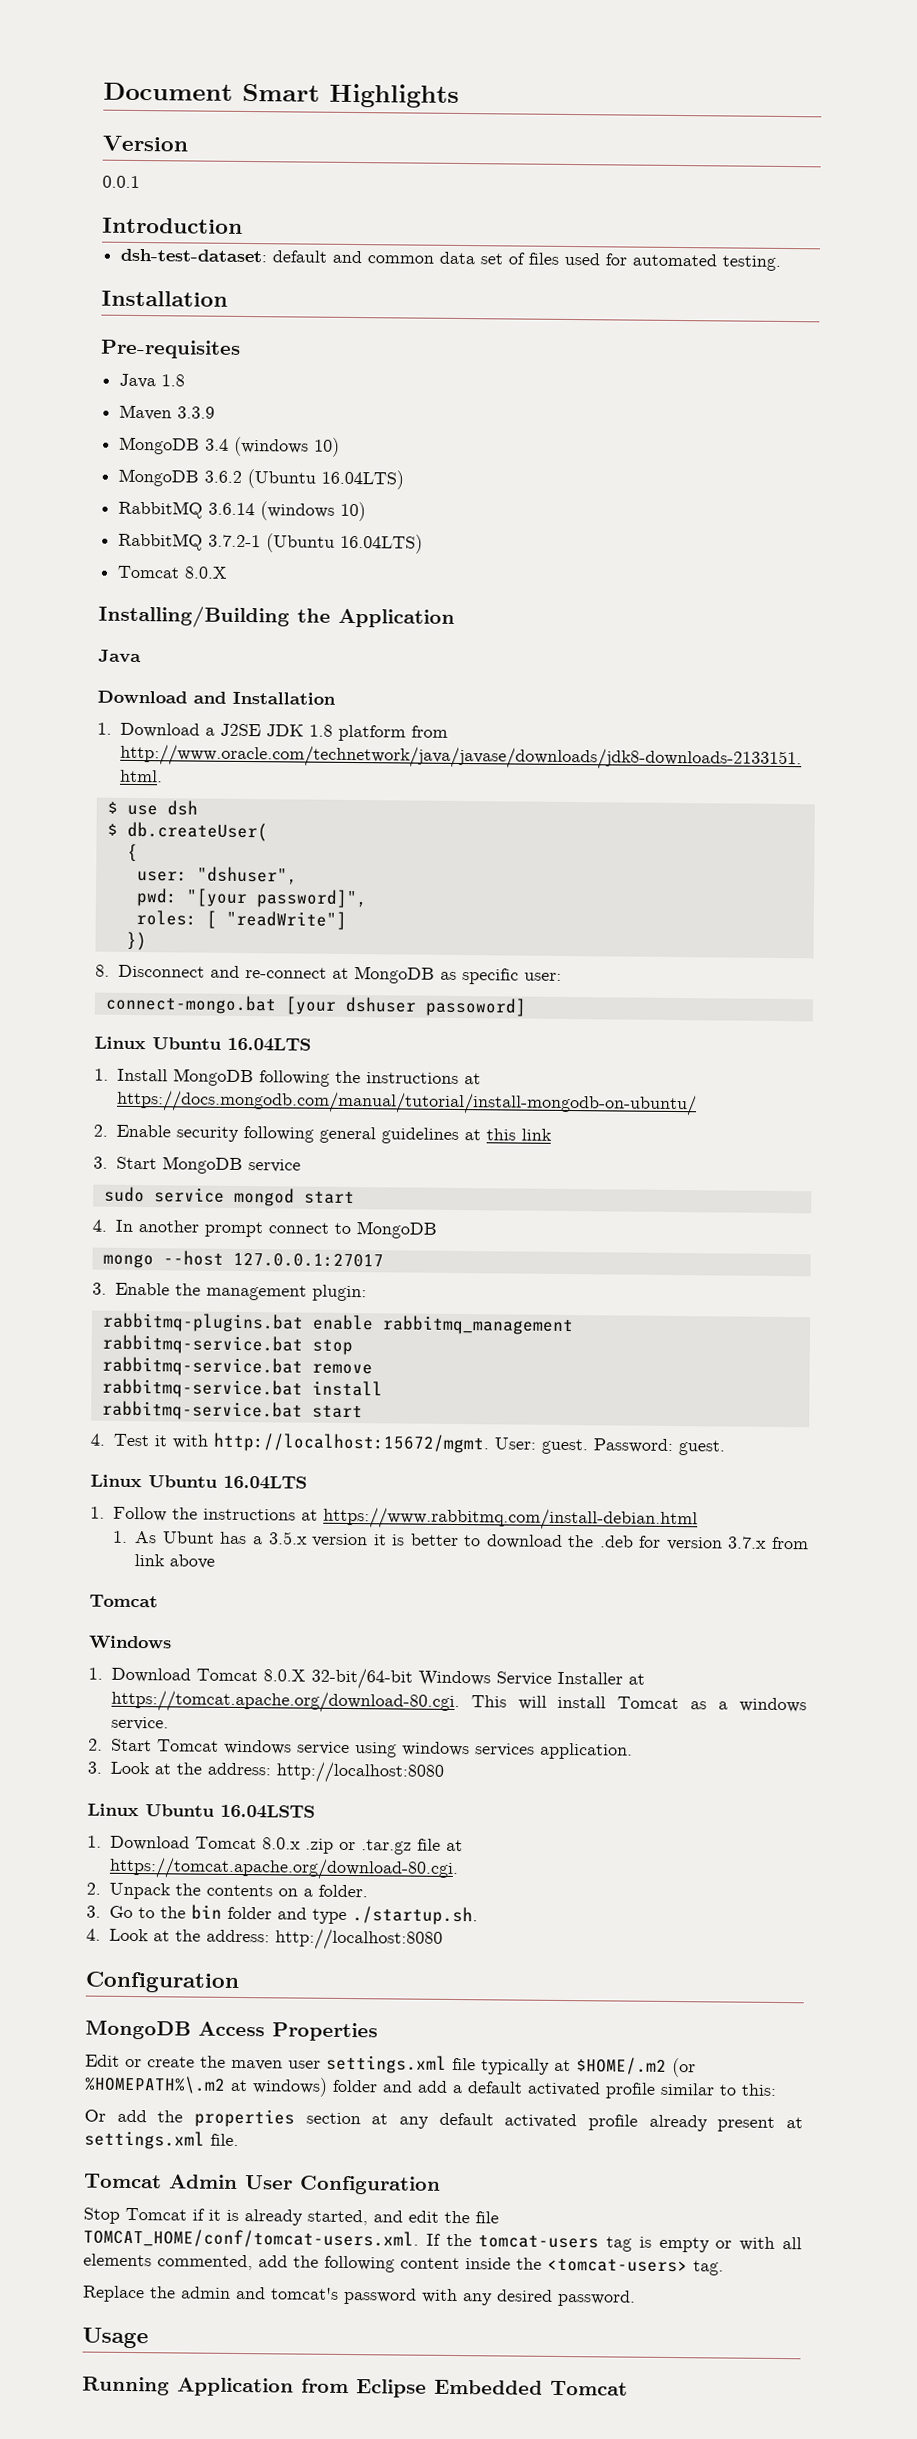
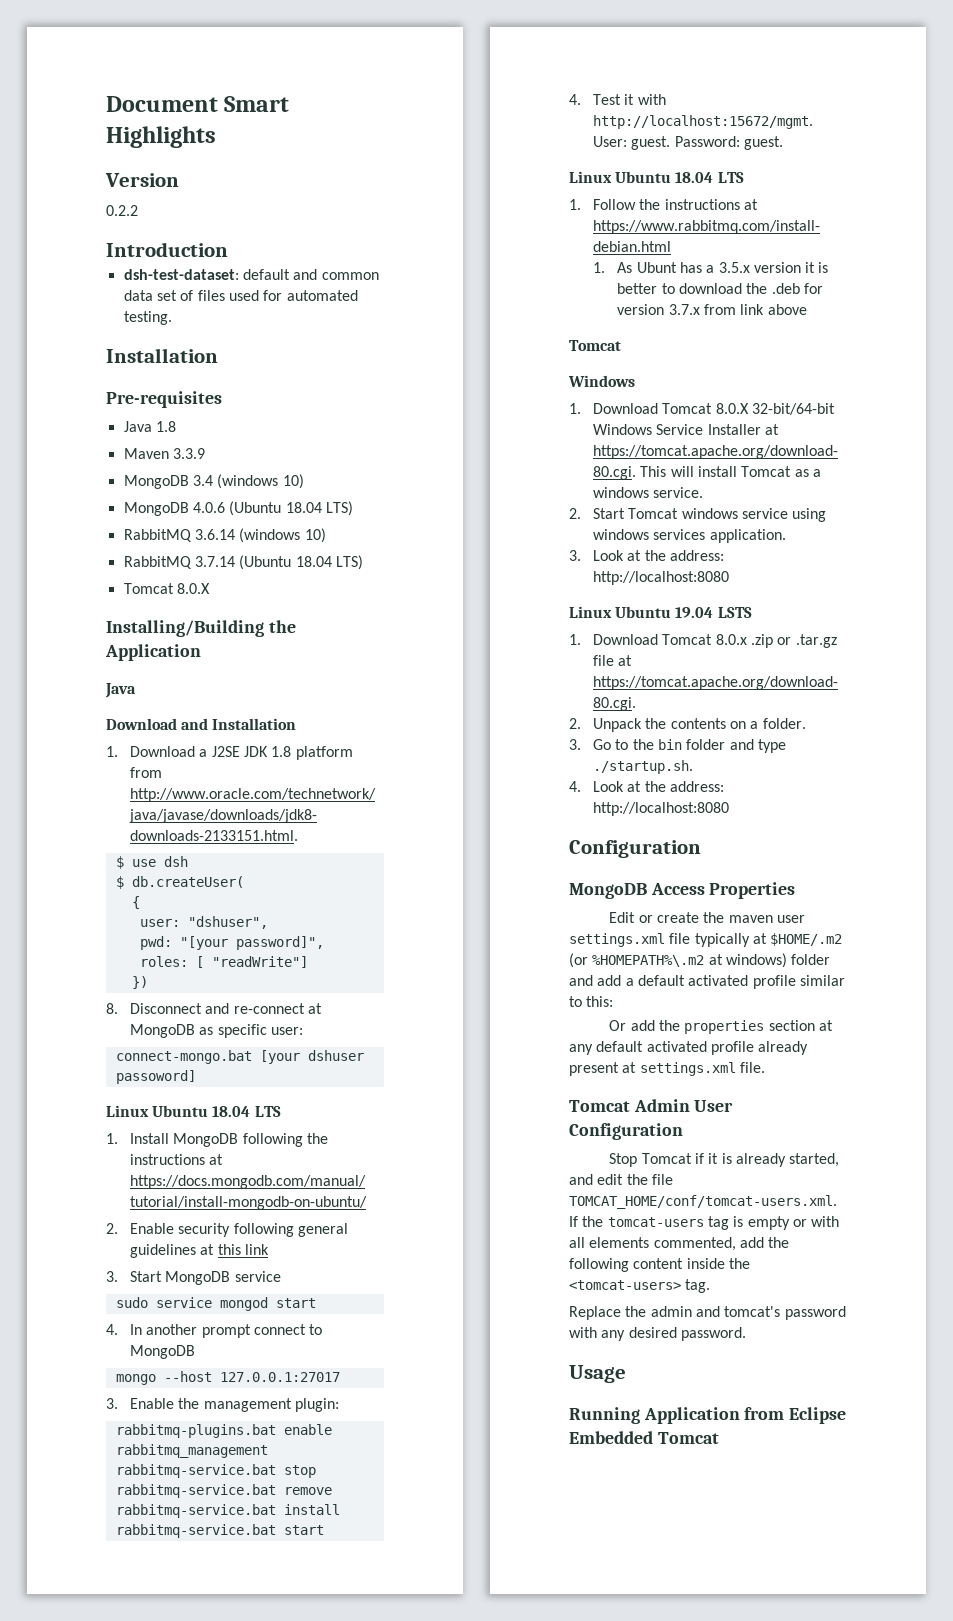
[102,175,140,189] 0.0.1 -> [106,205,138,216] 0.2.2
[204,469,405,490] 3.6.2 (Ubuntu 16.04LTS) -> [192,501,353,516] 4.0.6 (Ubuntu 18.04 LTS)
[208,533,424,554] 3.7.2-1 (Ubuntu 16.04LTS) -> [194,555,363,570] 3.7.14 (Ubuntu 18.04 LTS)
[227,1037,311,1052] 16.04LTS -> [212,1106,281,1117] 18.04 LTS
[223,1475,307,1490] 16.04LTS -> [675,172,744,183] 18.04 LTS
[220,1804,315,1819] 16.04LSTS -> [675,607,752,618] 19.04 LSTS

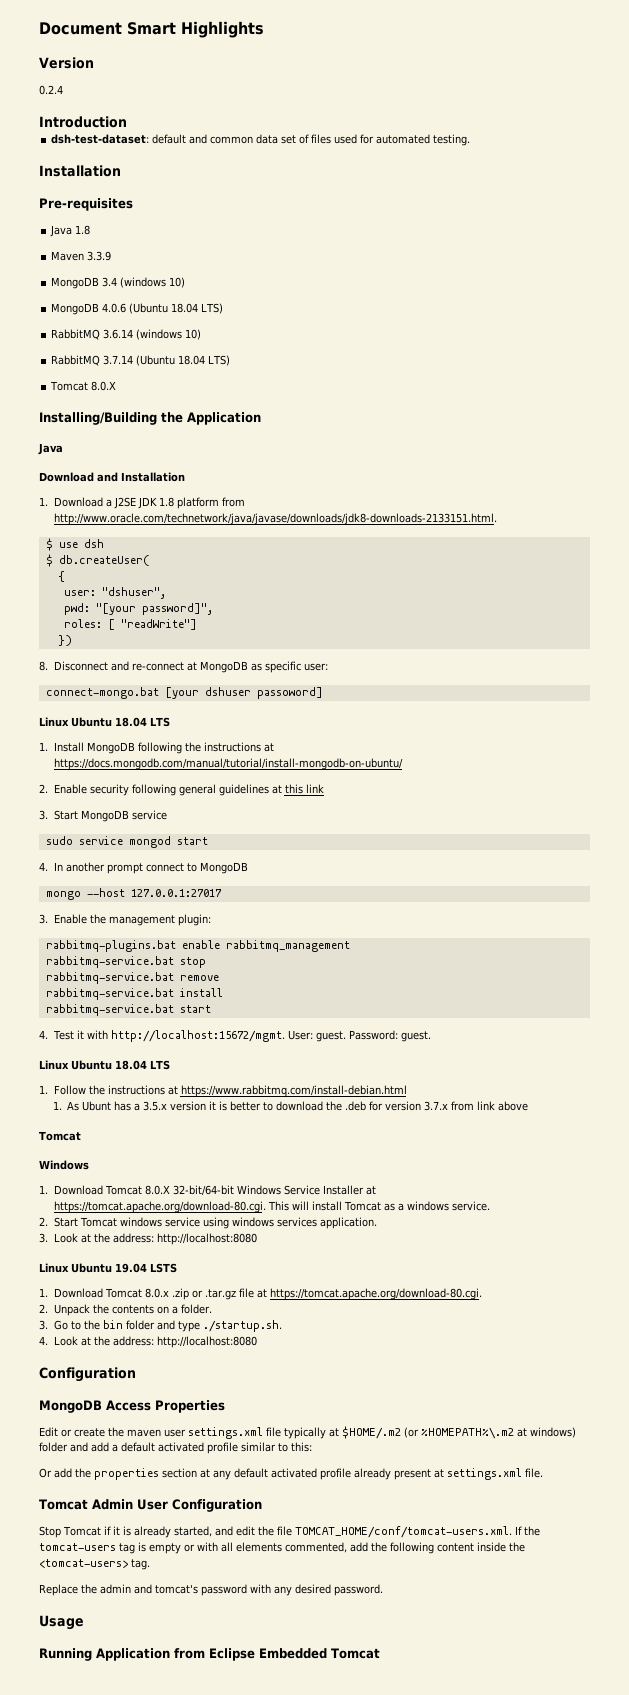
[106,205,138,216] 0.2.2 -> [39,85,63,95] 0.2.4

